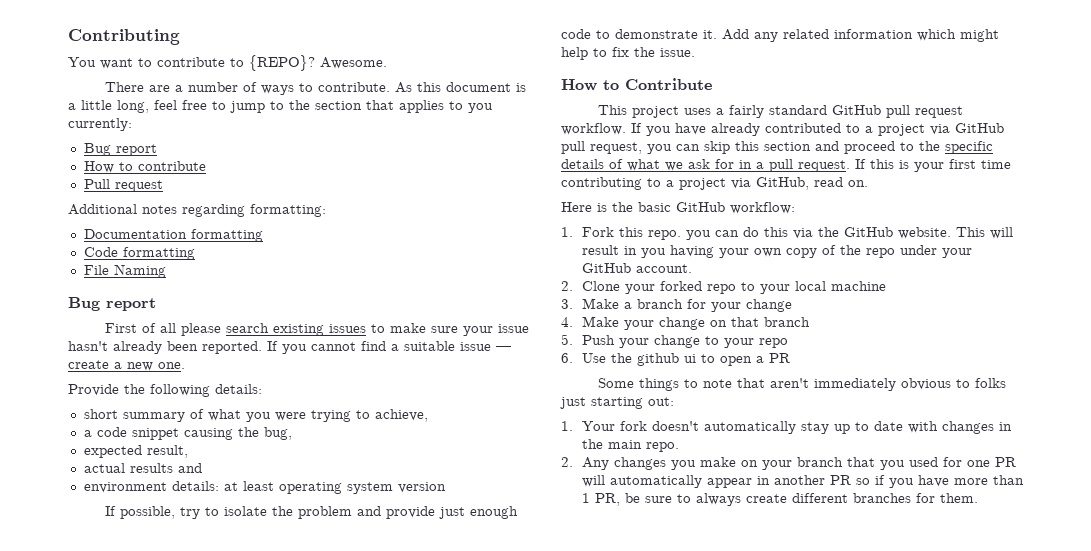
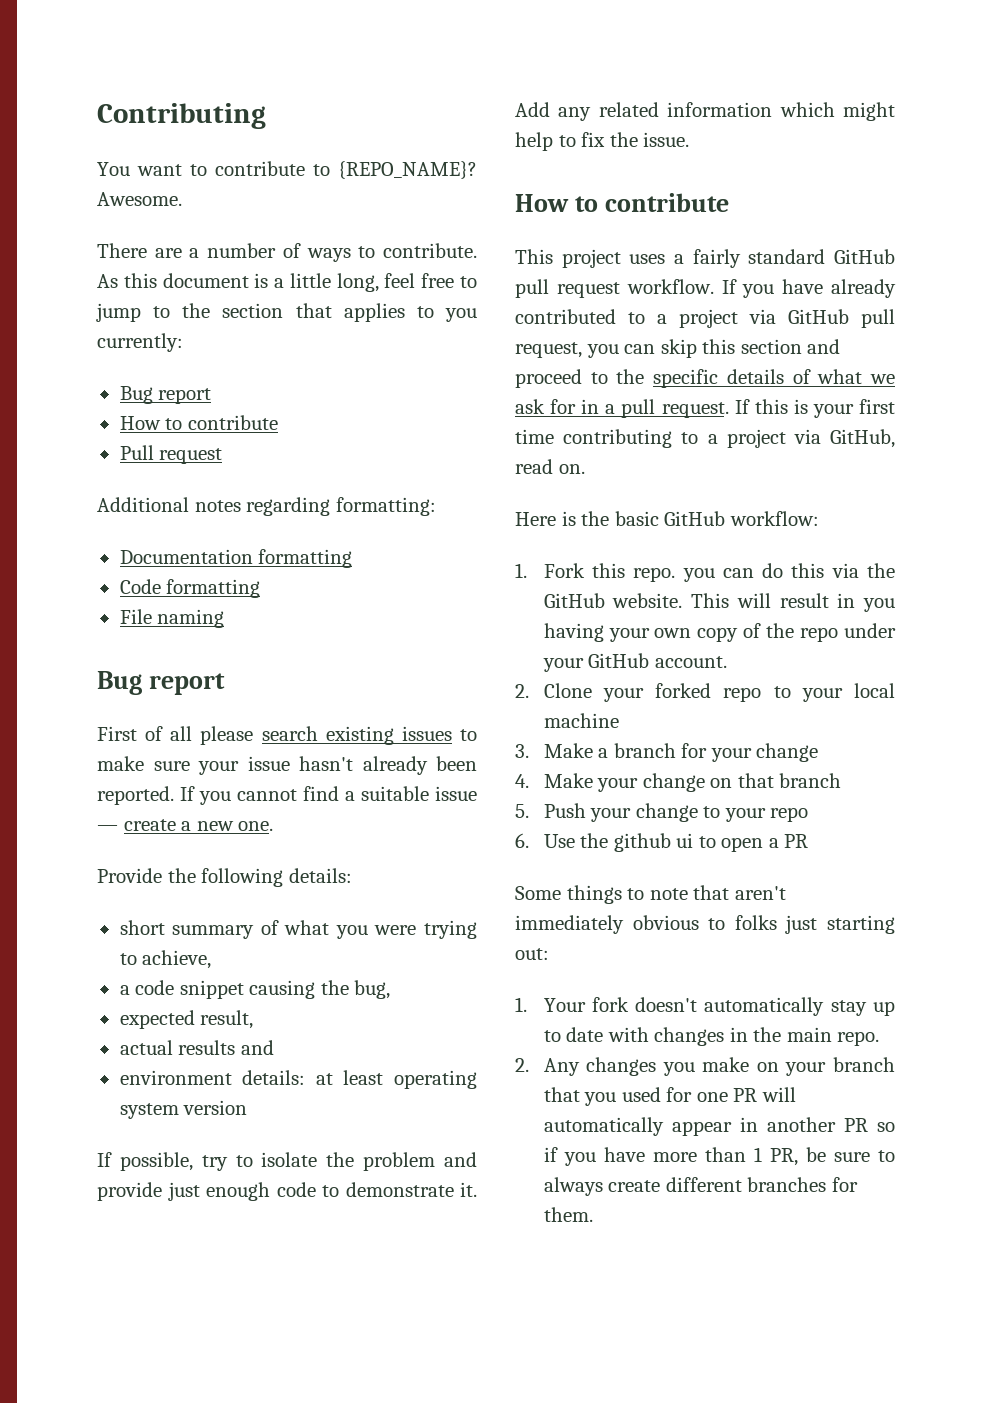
[249,55,315,71] {REPO}? -> [338,161,477,179] {REPO_NAME}?
[113,264,166,278] Naming -> [157,609,225,628] naming
[625,78,712,90] Contribute -> [604,193,729,212] contribute

